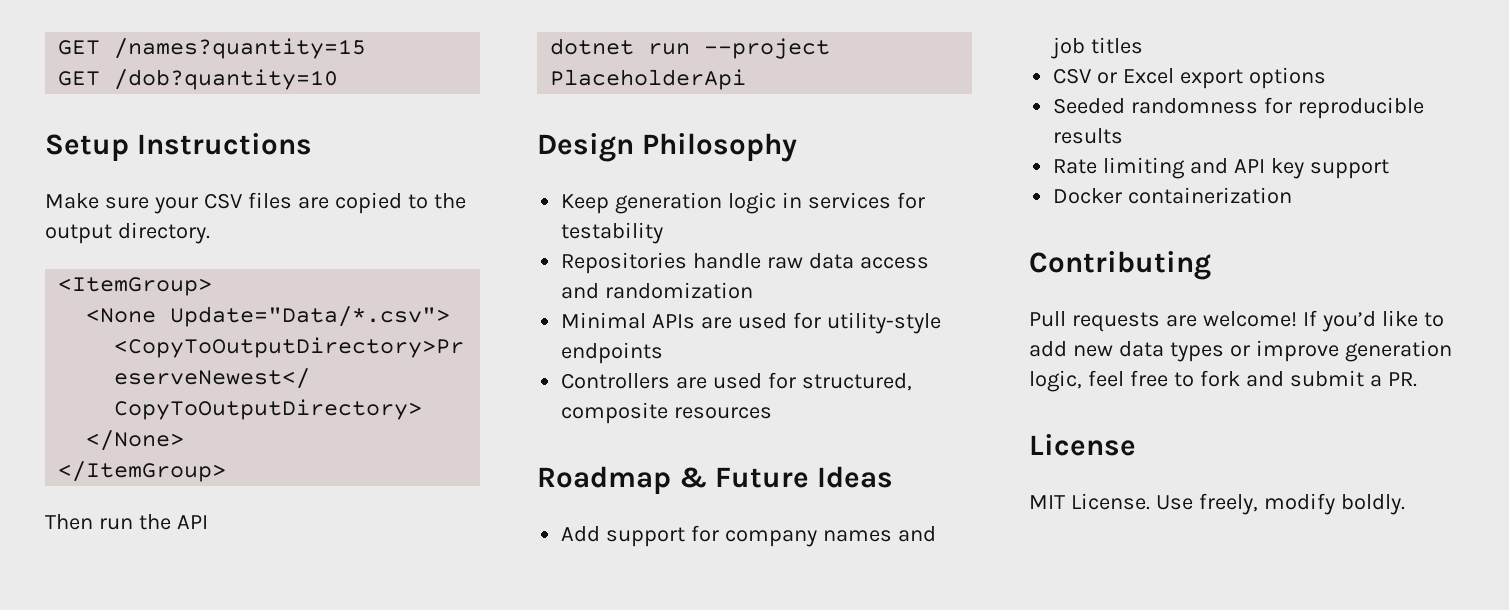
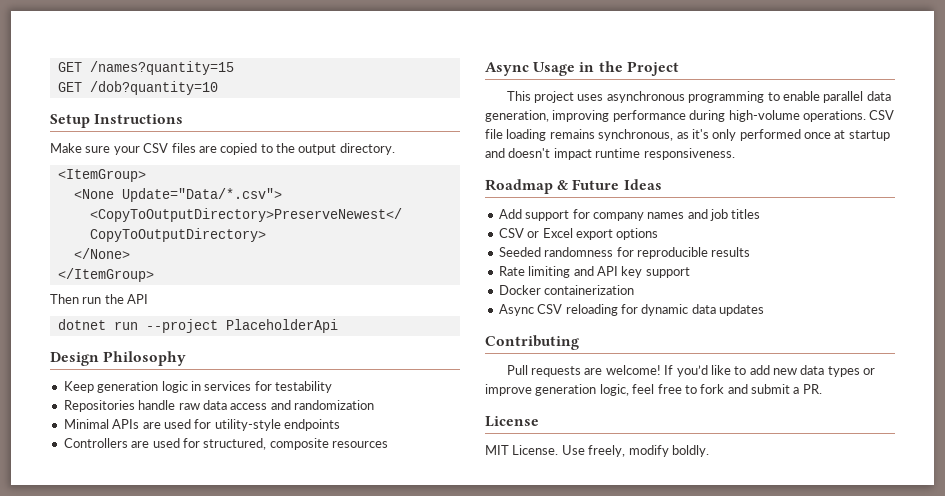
(773, 413) none -> [485,61,679,76] [506,91,891,103] [485,110,895,122] [485,129,890,141] [485,148,735,160] // Async Usage in the Project // This project uses asynchronous programming to enable parallel data generation, improving performance during high-volume operations. CSV file loading remains synchronous, as it's only performed once at startup and doesn't impact runtime responsiveness.
(1293, 195) none -> [498,304,764,316] // Async CSV reloading for dynamic data updates

